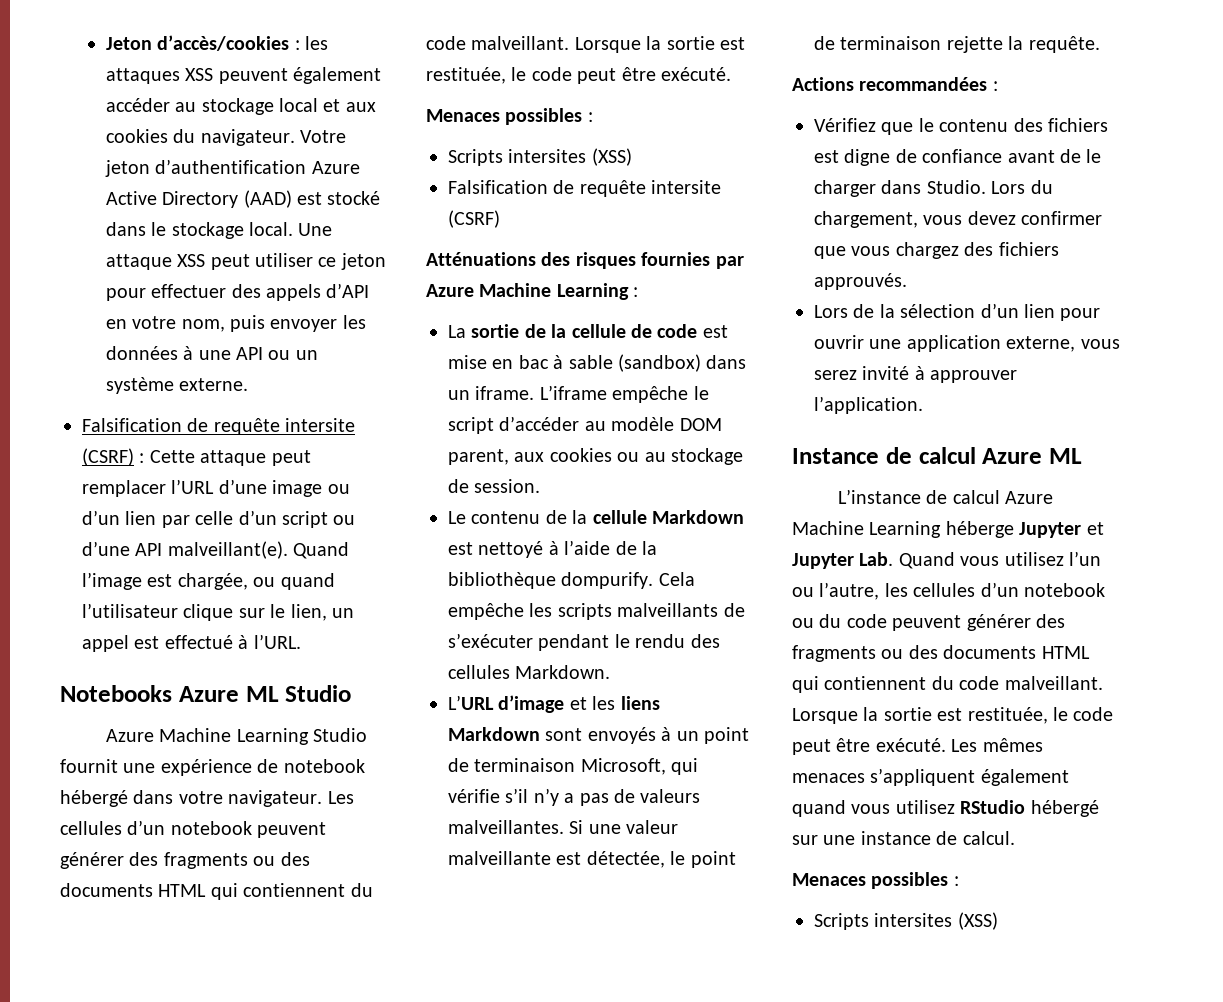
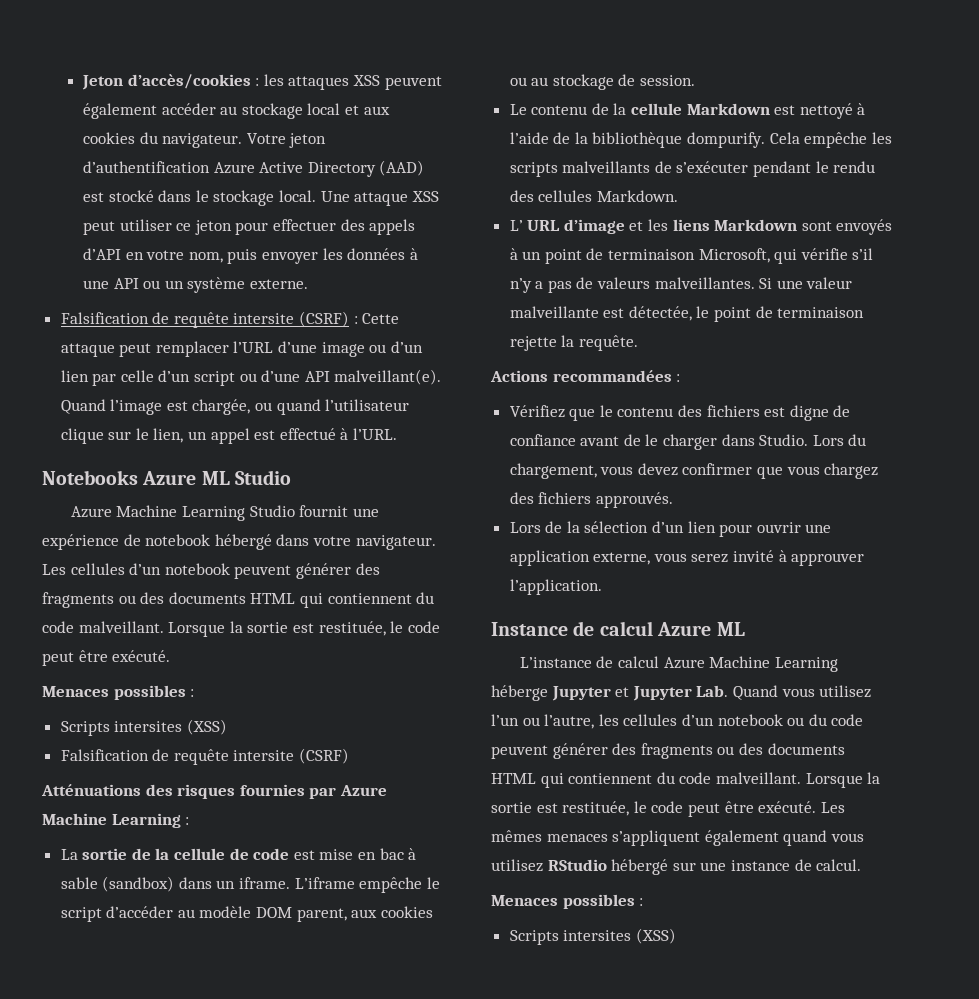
[448,695,494,710] L’URL -> [509,220,561,231] L’ URL

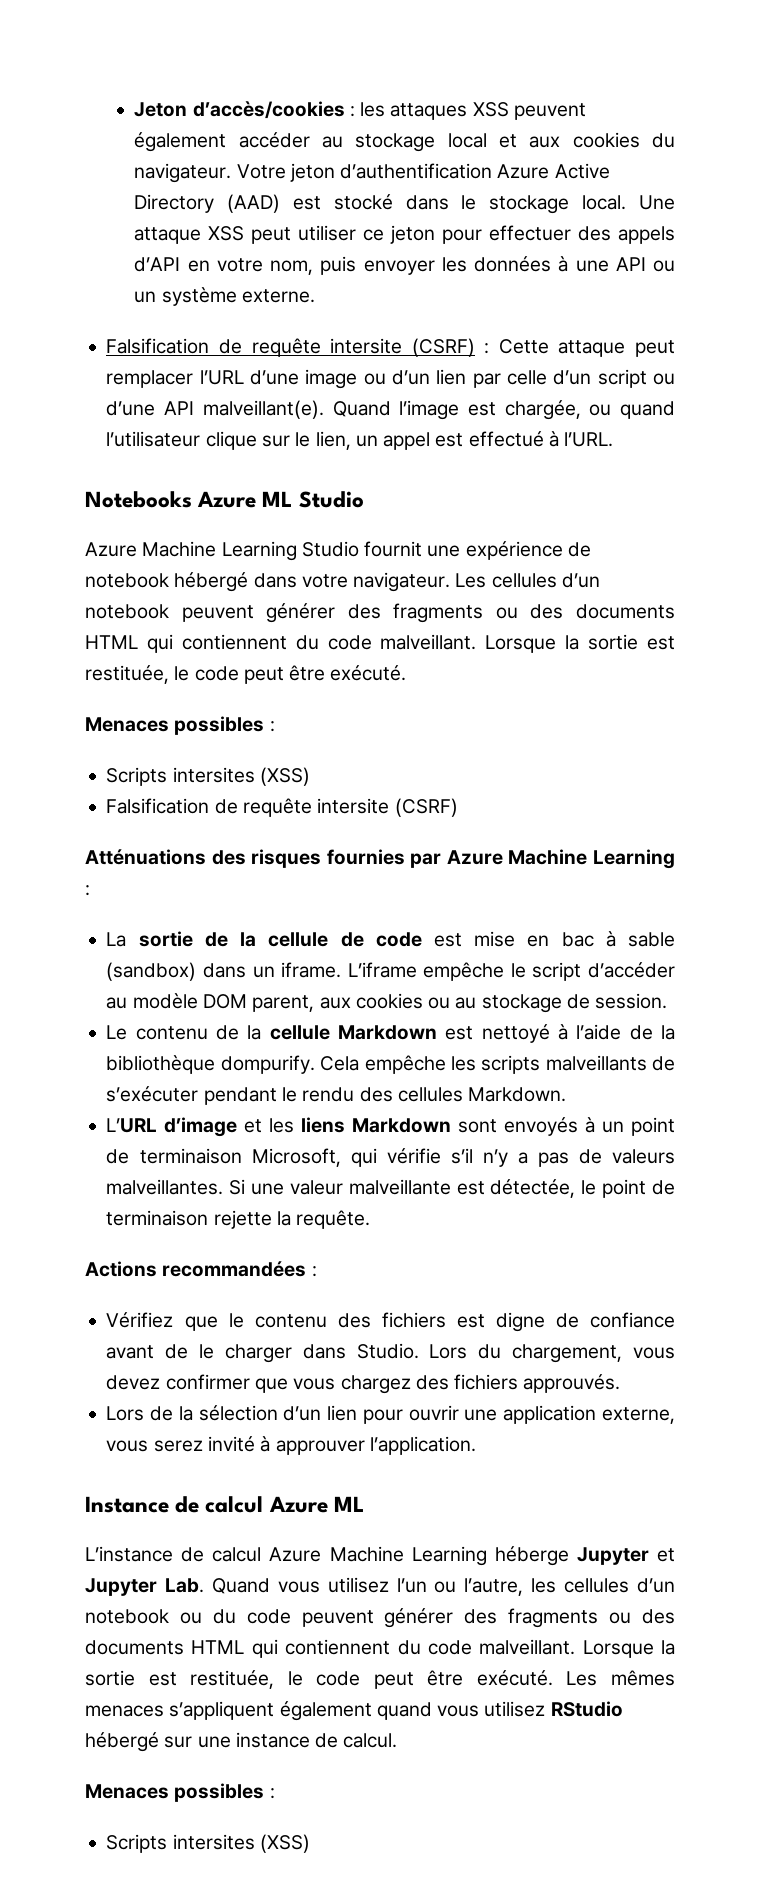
[509,220,561,231] L’ URL -> [106,1118,158,1133] L’URL

